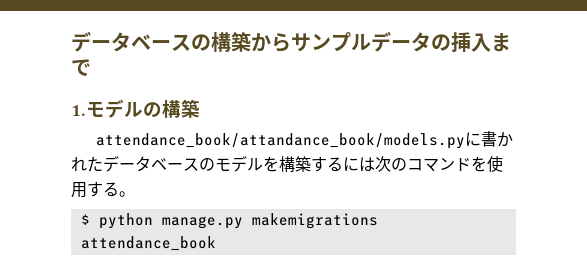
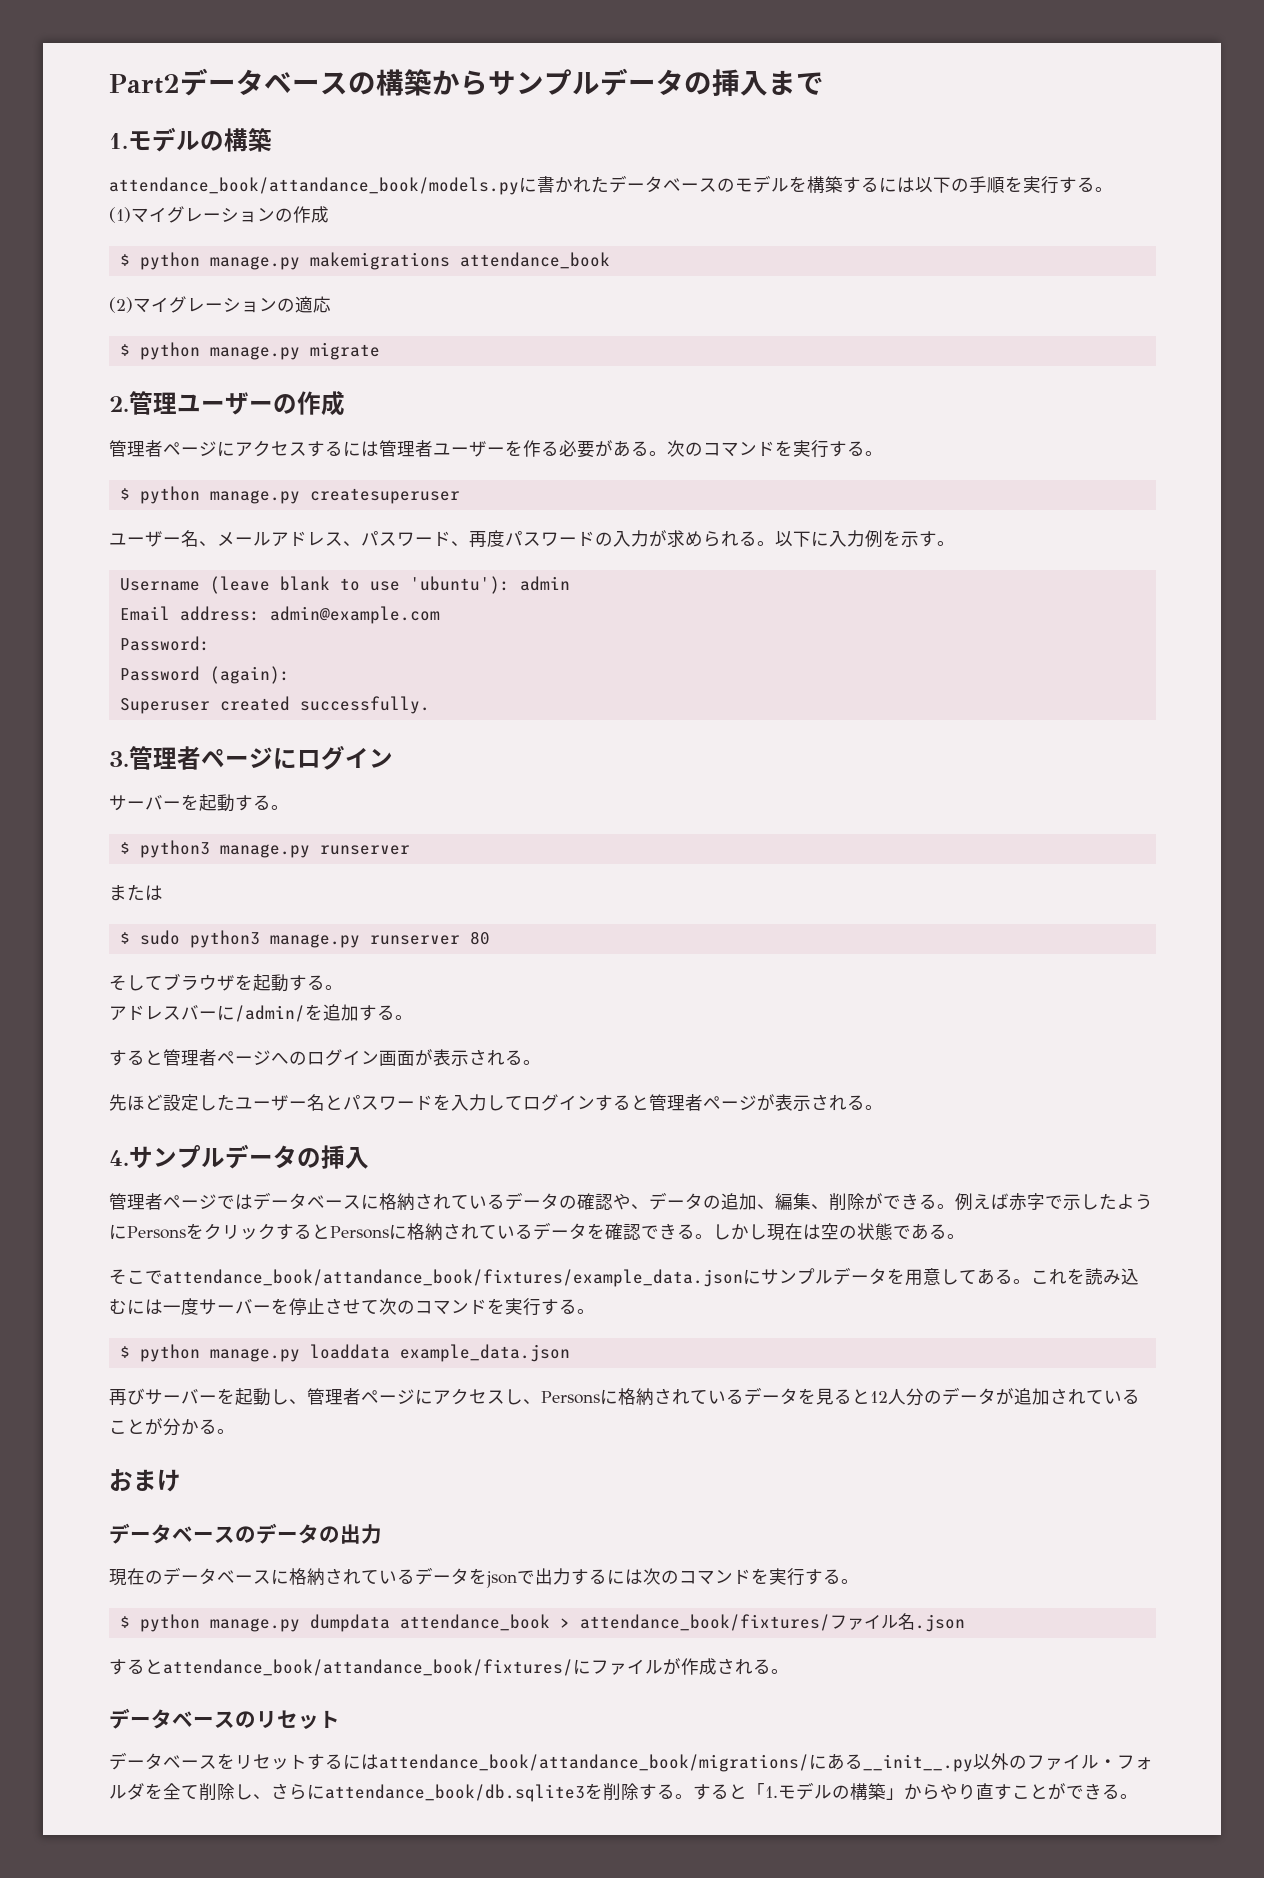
(71, 41) none -> [109,74,180,94] Part2
[375,156,503,172] [71,181,135,198] [80,213,378,229] [80,236,216,251] 次のコマンドを使用する。 // $ python manage.py makemigrations attendance_book -> [915,176,1113,194] [109,206,329,223] [119,252,610,270] [109,296,331,313] [119,342,380,360] [109,391,345,416] [109,440,883,458] [119,486,460,504] [109,530,955,548] [119,576,570,594] [119,606,440,624] [119,636,210,651] [119,666,290,684] [119,696,430,714] [109,745,393,770] [109,794,289,812] [119,840,410,858] [109,884,163,901] [119,930,490,948] [109,973,343,992] [109,1004,413,1022] [109,1049,541,1066] [109,1094,883,1111] [109,1144,369,1169] [109,1192,1153,1211] [109,1222,965,1241] [109,1267,1139,1287] [109,1298,595,1316] [119,1344,570,1362] [109,1387,1140,1406] [109,1418,235,1436] [109,1469,181,1492] [109,1523,382,1544] [109,1567,859,1588] [119,1613,965,1632] [109,1658,789,1676] [109,1708,340,1729] [109,1752,1153,1772] [109,1782,1138,1802] 以下の手順を実行する。 // (1)マイグレーションの作成 // $ python manage.py makemigrations attendance_book // (2)マイグレーションの適応 // $ python manage.py migrate // 2.管理ユーザーの作成 // 管理者ページにアクセスするには管理者ユーザーを作る必要がある。次のコマンドを実行する。 // $ python manage.py createsuperuser // ユーザー名、メールアドレス、パスワード、再度パスワードの入力が求められる。以下に入力例を示す。 // Username (leave blank to use 'ubuntu'): admin // Email address: admin@example.com // Password: // Password (again): // Superuser created successfully. // 3.管理者ページにログイン // サーバーを起動する。 // $ python3 manage.py runserver // または // $ sudo python3 manage.py runserver 80 // そしてブラウザを起動する。 // アドレスバーに/admin/を追加する。 // すると管理者ページへのログイン画面が表示される。 // 先ほど設定したユーザー名とパスワードを入力してログインすると管理者ページが表示される。 // 4.サンプルデータの挿入 // 管理者ページではデータベースに格納されているデータの確認や、データの追加、編集、削除ができる。例えば赤字で示したようにPersonsをクリックするとPersonsに格納されているデータを確認できる。しかし現在は空の状態である。 // そこでattendance_book/attandance_book/fixtures/example_data.jsonにサンプルデータを用意してある。これを読み込むには一度サーバーを停止させて次のコマンドを実行する。 // $ python manage.py loaddata example_data.json // 再びサーバーを起動し、管理者ページにアクセスし、Personsに格納されているデータを見ると12人分のデータが追加されていることが分かる。 // おまけ // データベースのデータの出力 // 現在のデータベースに格納されているデータをjsonで出力するには次のコマンドを実行する。 // $ python manage.py dumpdata attendance_book > attendance_book/fixtures/ファイル名.json // するとattendance_book/attandance_book/fixtures/にファイルが作成される。 // データベースのリセット // データベースをリセットするにはattendance_book/attandance_book/migrations/にある__init__.py以外のファイル・フォルダを全て削除し、さらにattendance_book/db.sqlite3を削除する。すると「1.モデルの構築」からやり直すことができる。

